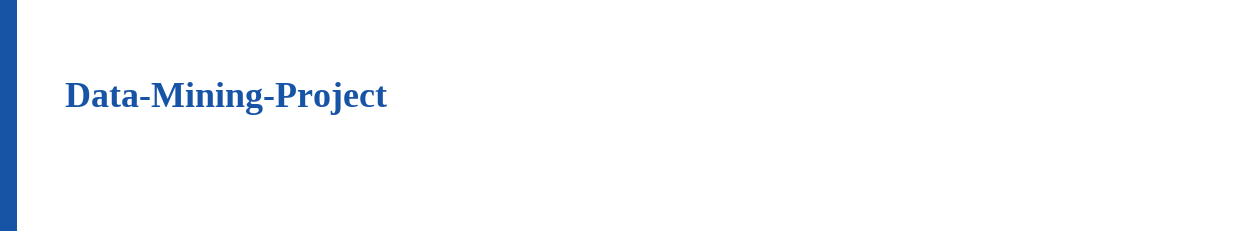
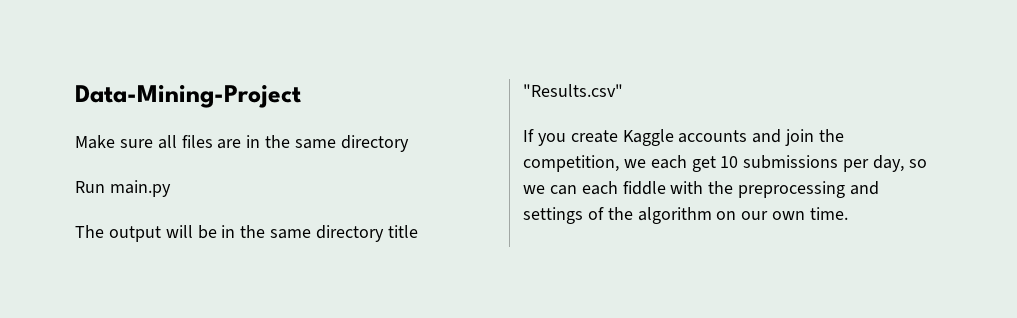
(387, 98) none -> [75,135,409,152] [75,180,171,197] [75,225,418,242] [523,84,623,97] [523,129,845,146] [523,155,927,172] [523,181,880,198] [523,207,849,224] // Make sure all files are in the same directory // Run main.py // The output will be in the same directory title "Results.csv" // If you create Kaggle accounts and join the competition, we each get 10 submissions per day, so we can each fiddle with the preprocessing and settings of the algorithm on our own time.

